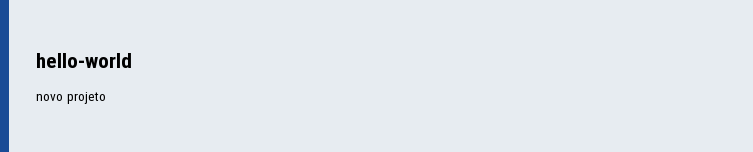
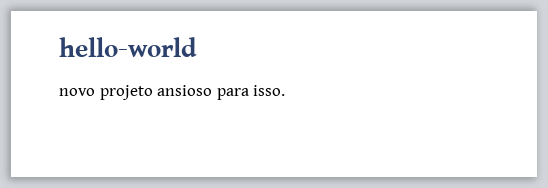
(106, 98) none -> [157,85,286,100] ansioso para isso.

